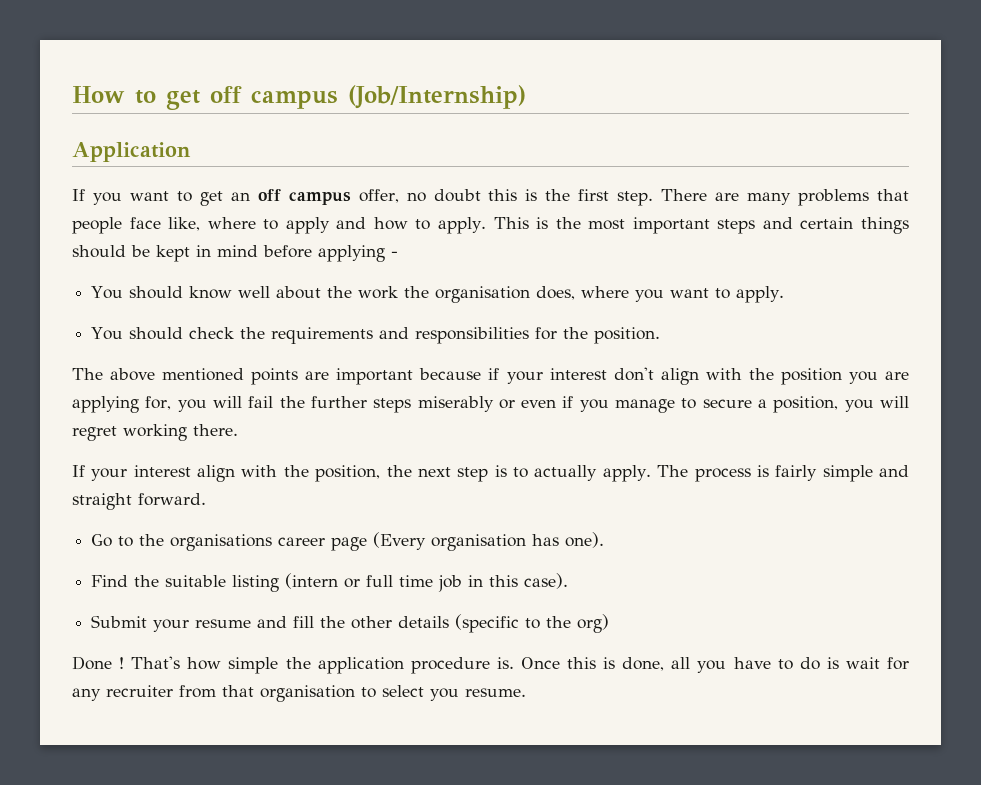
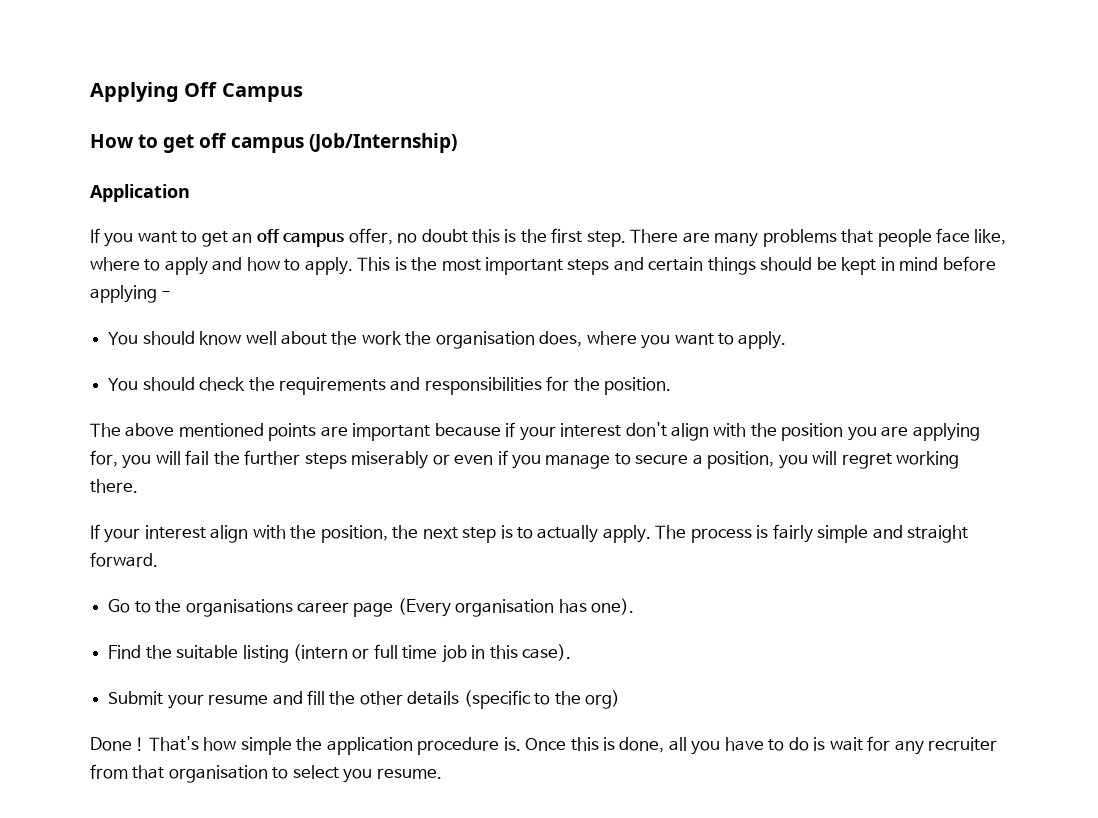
(72, 94) none -> [90,82,303,102] Applying Off Campus //

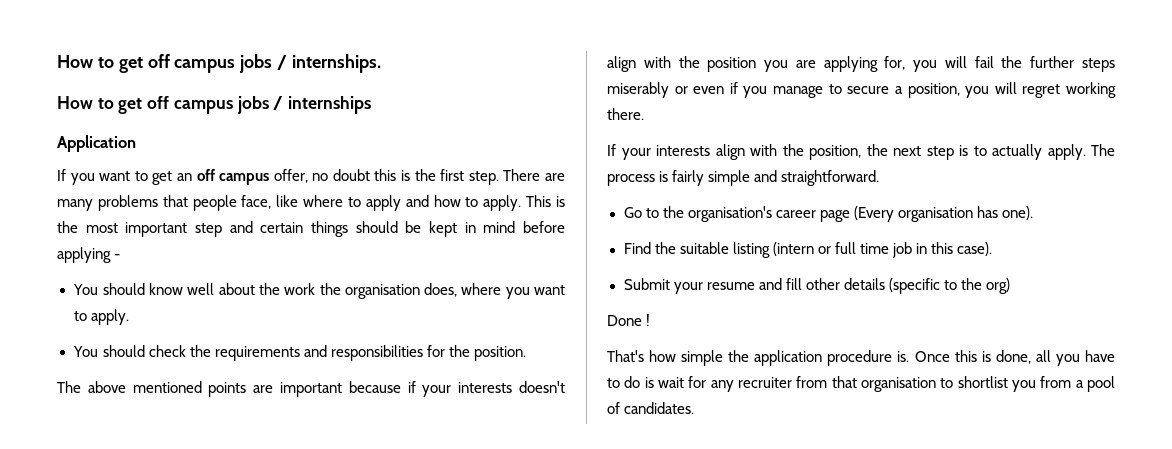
[90,82,303,102] [90,133,457,153] Applying Off Campus // How to get off campus (Job/Internship) -> [57,54,382,73] [57,96,372,114] How to get off campus jobs / internships. // How to get off campus jobs / internships
[935,228,1007,245] face like, -> [241,195,299,209] face, like
[567,259,610,275] steps -> [195,223,222,237] step
[560,422,667,437] interest don't -> [458,381,565,393] interests doesn't
[144,525,206,539] interest -> [656,145,710,156] interests
[907,525,969,543] [90,552,158,567] straight forward. -> [781,170,880,186] straightforward.
[185,599,293,617] organisations -> [687,206,772,222] organisation's
[329,691,356,705] the -> (802, 284) none
(145, 744) none -> (651, 320) //
[292,765,442,783] select you resume. -> [957,376,1115,392] [607,402,695,414] shortlist you from a pool of candidates.

